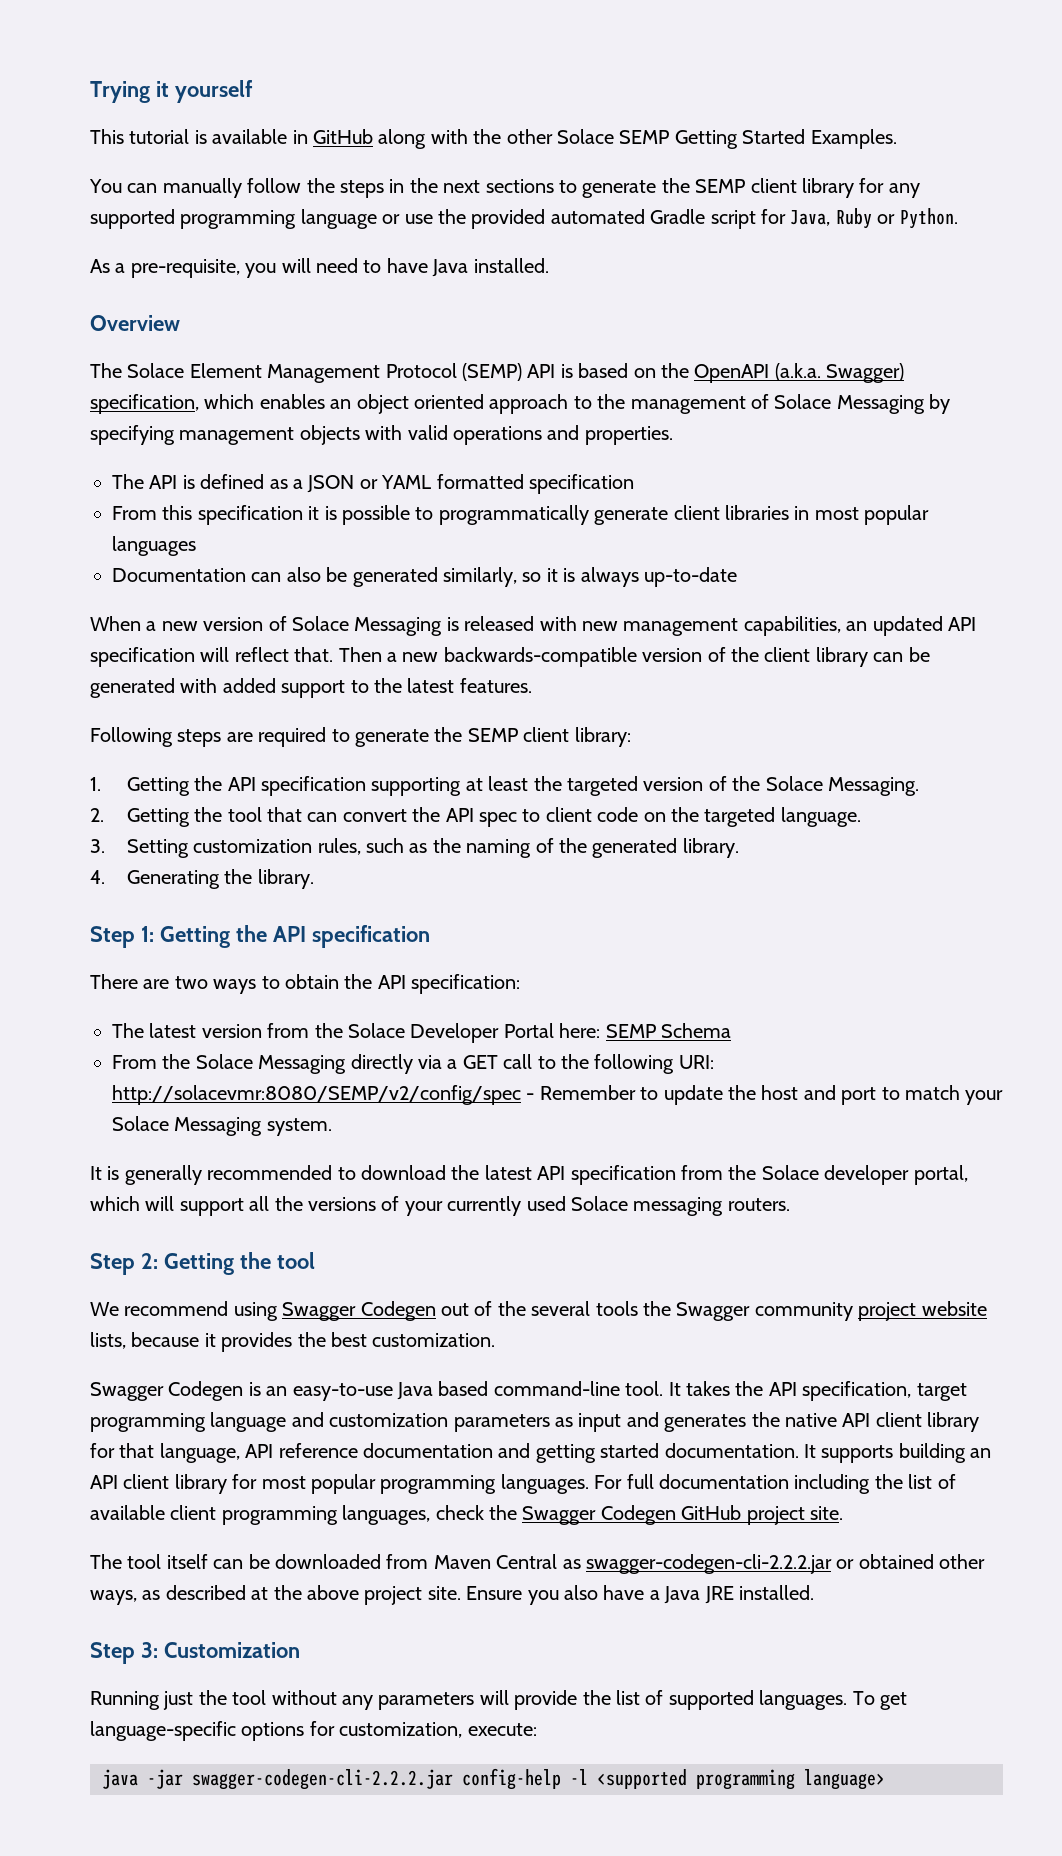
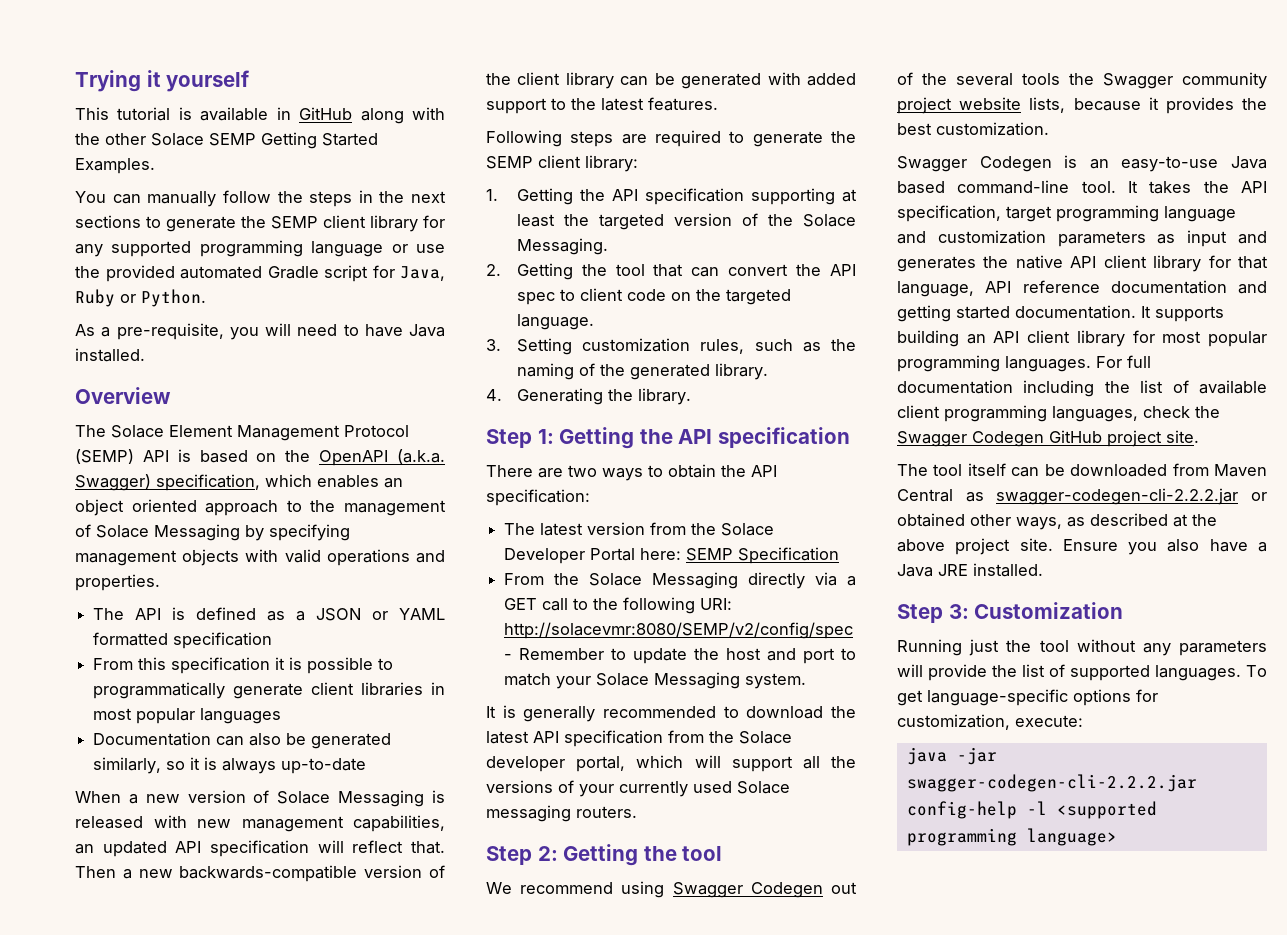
[660,1023,731,1038] Schema -> [738,547,840,564] Specification

